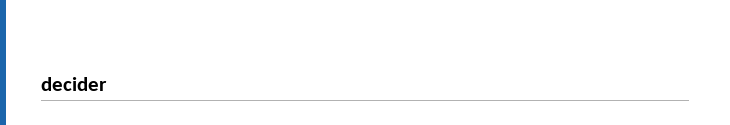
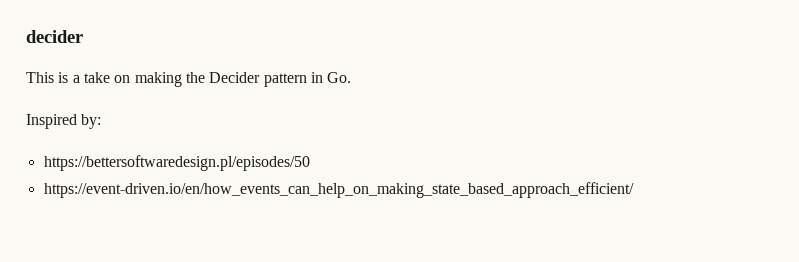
(107, 84) none -> [26,72,352,87] [26,114,102,129] [43,155,310,171] [43,182,634,198] // This is a take on making the Decider pattern in Go. // Inspired by: // https://bettersoftwaredesign.pl/episodes/50 // https://event-driven.io/en/how_events_can_help_on_making_state_based_approach_efficient/

